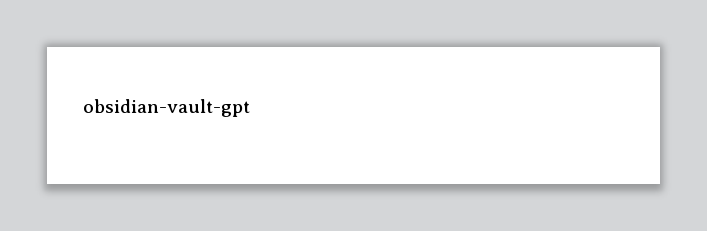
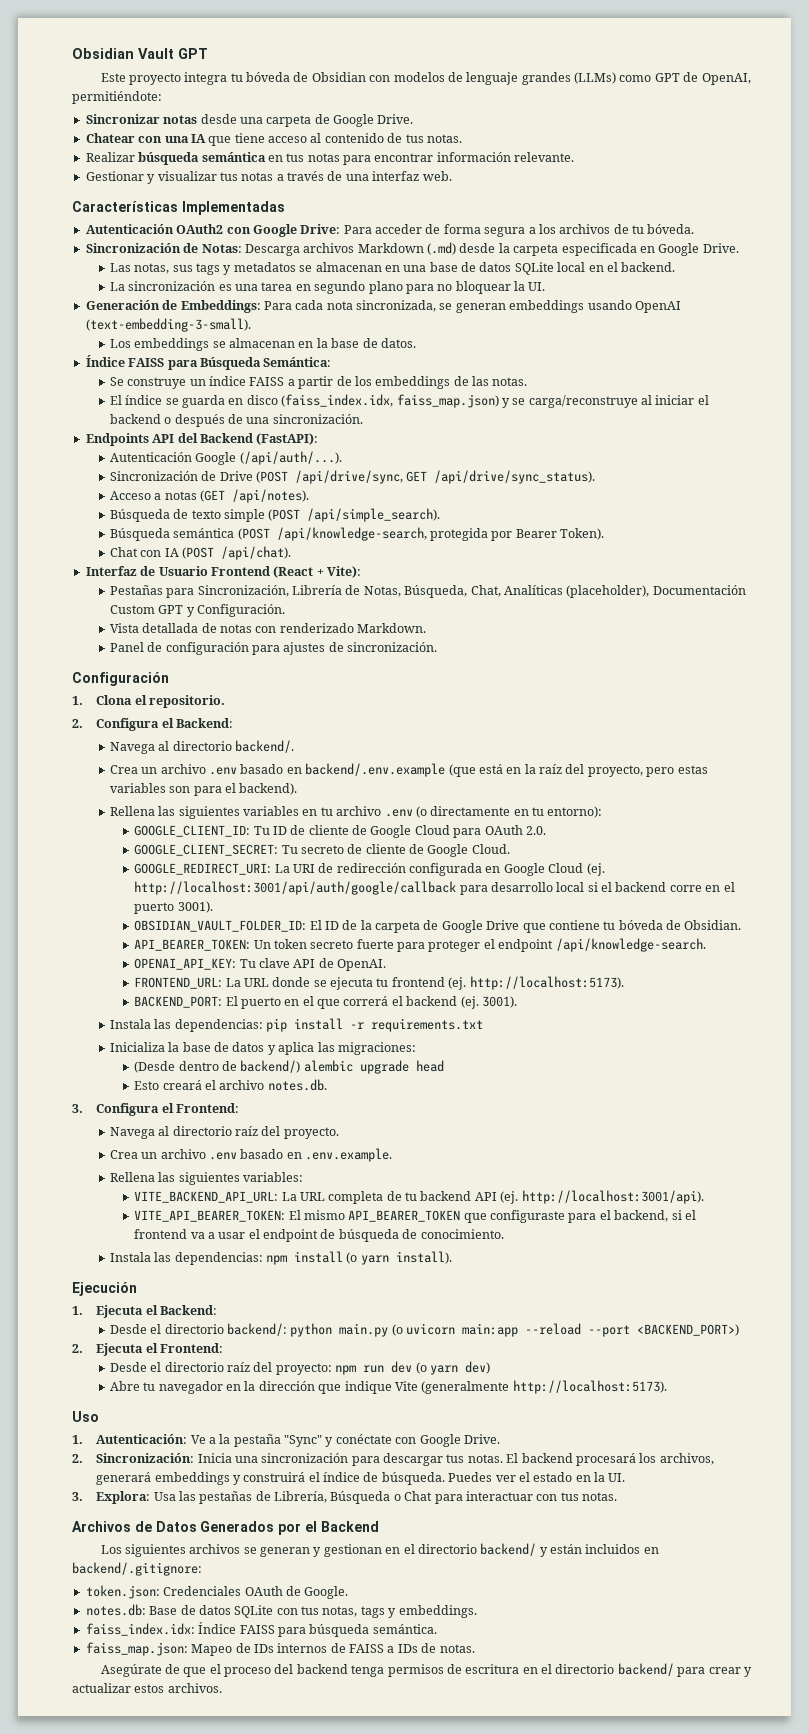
[83,99,250,117] obsidian-vault-gpt -> [72,48,208,59] [100,72,751,85] [72,91,162,104] [85,114,414,127] [85,133,462,146] [85,152,575,165] [85,171,452,184] [72,201,285,215] [85,224,695,237] [85,242,739,256] [109,262,676,275] [109,281,546,294] [85,300,681,313] [85,318,251,332] [109,338,416,351] [85,355,332,370] [109,376,528,389] [109,394,709,408] [109,414,363,427] [85,433,319,446] [109,451,342,465] [109,470,596,484] [109,489,310,503] [109,508,441,522] [109,527,605,541] [109,546,292,560] [85,566,361,578] [109,585,746,598] [109,604,286,617] [109,623,427,633] [109,642,438,655] [72,672,169,686] [72,695,225,708] [72,718,233,731] [109,740,295,754] [109,763,708,777] [109,783,298,796] [109,806,603,819] [134,825,546,838] [134,844,510,857] [134,863,605,876] [134,881,735,895] [134,901,213,914] [134,920,742,933] [134,938,706,952] [134,958,387,971] [134,976,624,990] [134,996,517,1009] [109,1018,484,1032] [109,1042,416,1055] [134,1060,444,1074] [134,1079,327,1091] [72,1103,239,1116] [109,1126,339,1139] [109,1148,393,1162] [109,1172,304,1185] [134,1190,704,1204] [134,1210,696,1223] [134,1229,504,1242] [109,1251,452,1265] [72,1282,137,1296] [72,1305,217,1318] [109,1323,740,1337] [72,1343,223,1356] [109,1361,490,1375] [109,1380,667,1394] [72,1411,99,1422] [72,1434,500,1447] [72,1453,714,1466] [96,1472,626,1485] [72,1491,618,1504] [72,1521,379,1535] [100,1543,659,1557] [72,1562,202,1576] [85,1585,349,1599] [85,1604,477,1618] [85,1622,437,1637] [85,1642,475,1656] [100,1663,752,1677] [72,1683,222,1693] Obsidian Vault GPT // Este proyecto integra tu bóveda de Obsidian con modelos de lenguaje grandes (LLMs) como GPT de OpenAI, permitiéndote: // Sincronizar notas desde una carpeta de Google Drive. // Chatear con una IA que tiene acceso al contenido de tus notas. // Realizar búsqueda semántica en tus notas para encontrar información relevante. // Gestionar y visualizar tus notas a través de una interfaz web. // Características Implementadas // Autenticación OAuth2 con Google Drive: Para acceder de forma segura a los archivos de tu bóveda. // Sincronización de Notas: Descarga archivos Markdown (.md) desde la carpeta especificada en Google Drive. // Las notas, sus tags y metadatos se almacenan en una base de datos SQLite local en el backend. // La sincronización es una tarea en segundo plano para no bloquear la UI. // Generación de Embeddings: Para cada nota sincronizada, se generan embeddings usando OpenAI (text-embedding-3-small). // Los embeddings se almacenan en la base de datos. // Índice FAISS para Búsqueda Semántica: // Se construye un índice FAISS a partir de los embeddings de las notas. // El índice se guarda en disco (faiss_index.idx, faiss_map.json) y se carga/reconstruye al iniciar el backend o después de una sincronización. // Endpoints API del Backend (FastAPI): // Autenticación Google (/api/auth/...). // Sincronización de Drive (POST /api/drive/sync, GET /api/drive/sync_status). // Acceso a notas (GET /api/notes). // Búsqueda de texto simple (POST /api/simple_search). // Búsqueda semántica (POST /api/knowledge-search, protegida por Bearer Token). // Chat con IA (POST /api/chat). // Interfaz de Usuario Frontend (React + Vite): // Pestañas para Sincronización, Librería de Notas, Búsqueda, Chat, Analíticas (placeholder), Documentación Custom GPT y Configuración. // Vista detallada de notas con renderizado Markdown. // Panel de configuración para ajustes de sincronización. // Configuración // 1. Clona el repositorio. // 2. Configura el Backend: // Navega al directorio backend/. // Crea un archivo .env basado en backend/.env.example (que está en la raíz del proyecto, pero estas variables son para el backend). // Rellena las siguientes variables en tu archivo .env (o directamente en tu entorno): // GOOGLE_CLIENT_ID: Tu ID de cliente de Google Cloud para OAuth 2.0. // GOOGLE_CLIENT_SECRET: Tu secreto de cliente de Google Cloud. // GOOGLE_REDIRECT_URI: La URI de redirección configurada en Google Cloud (ej. http://localhost:3001/api/auth/google/callback para desarrollo local si el backend corre en el puerto 3001). // OBSIDIAN_VAULT_FOLDER_ID: El ID de la carpeta de Google Drive que contiene tu bóveda de Obsidian. // API_BEARER_TOKEN: Un token secreto fuerte para proteger el endpoint /api/knowledge-search. // OPENAI_API_KEY: Tu clave API de OpenAI. // FRONTEND_URL: La URL donde se ejecuta tu frontend (ej. http://localhost:5173). // BACKEND_PORT: El puerto en el que correrá el backend (ej. 3001). // Instala las dependencias: pip install -r requirements.txt // Inicializa la base de datos y aplica las migraciones: // (Desde dentro de backend/) alembic upgrade head // Esto creará el archivo notes.db. // 3. Configura el Frontend: // Navega al directorio raíz del proyecto. // Crea un archivo .env basado en .env.example. // Rellena las siguientes variables: // VITE_BACKEND_API_URL: La URL completa de tu backend API (ej. http://localhost:3001/api). // VITE_API_BEARER_TOKEN: El mismo API_BEARER_TOKEN que configuraste para el backend, si el frontend va a usar el endpoint de búsqueda de conocimiento. // Instala las dependencias: npm install (o yarn install). // Ejecución // 1. Ejecuta el Backend: // Desde el directorio backend/: python main.py (o uvicorn main:app --reload --port <BACKEND_PORT>) // 2. Ejecuta el Frontend: // Desde el directorio raíz del proyecto: npm run dev (o yarn dev) // Abre tu navegador en la dirección que indique Vite (generalmente http://localhost:5173). // Uso // 1. Autenticación: Ve a la pestaña "Sync" y conéctate con Google Drive. // 2. Sincronización: Inicia una sincronización para descargar tus notas. El backend procesará los archivos, generará embeddings y construirá el índice de búsqueda. Puedes ver el estado en la UI. // 3. Explora: Usa las pestañas de Librería, Búsqueda o Chat para interactuar con tus notas. // Archivos de Datos Generados por el Backend // Los siguientes archivos se generan y gestionan en el directorio backend/ y están incluidos en backend/.gitignore: // token.json: Credenciales OAuth de Google. // notes.db: Base de datos SQLite con tus notas, tags y embeddings. // faiss_index.idx: Índice FAISS para búsqueda semántica. // faiss_map.json: Mapeo de IDs internos de FAISS a IDs de notas. // Asegúrate de que el proceso del backend tenga permisos de escritura en el directorio backend/ para crear y actualizar estos archivos.

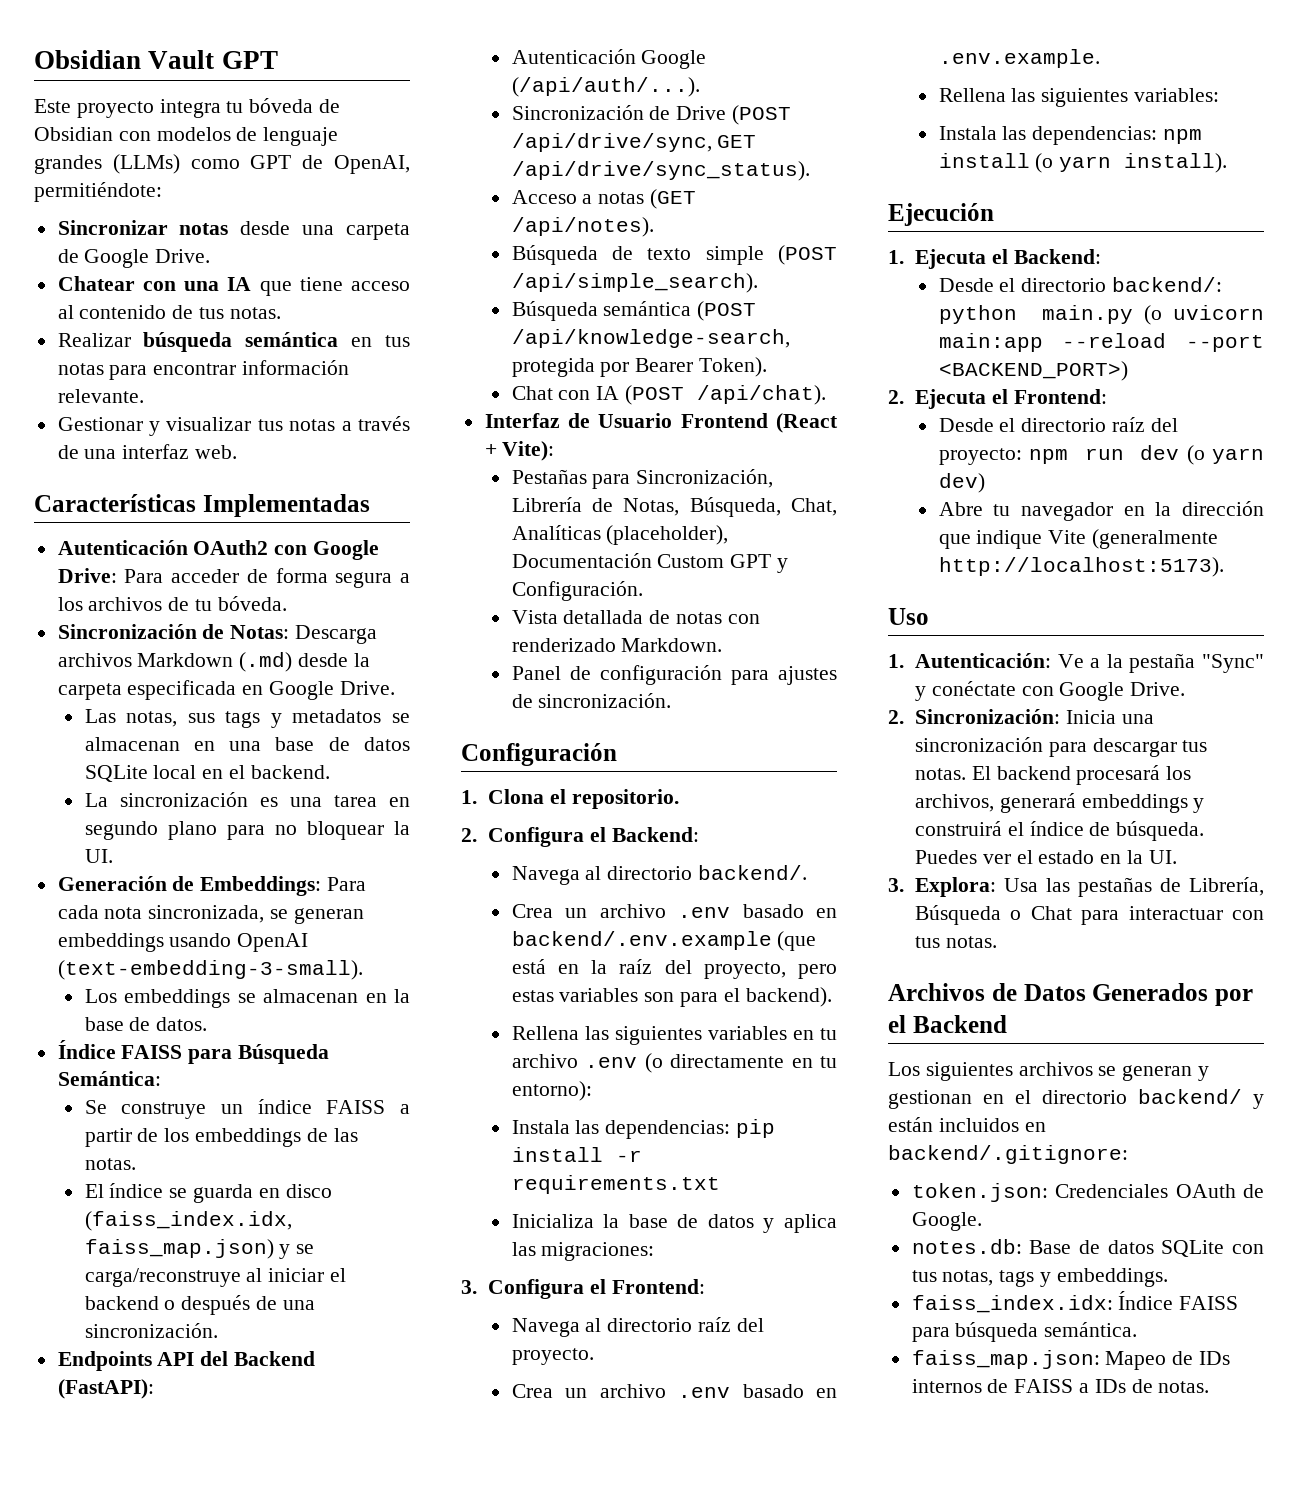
[134,825,546,838] [134,844,510,857] [134,863,605,876] [134,881,735,895] [134,901,213,914] [134,920,742,933] [134,938,706,952] [134,958,387,971] [134,976,624,990] [134,996,517,1009] // GOOGLE_CLIENT_ID: Tu ID de cliente de Google Cloud para OAuth 2.0. // GOOGLE_CLIENT_SECRET: Tu secreto de cliente de Google Cloud. // GOOGLE_REDIRECT_URI: La URI de redirección configurada en Google Cloud (ej. http://localhost:3001/api/auth/google/callback para desarrollo local si el backend corre en el puerto 3001). // OBSIDIAN_VAULT_FOLDER_ID: El ID de la carpeta de Google Drive que contiene tu bóveda de Obsidian. // API_BEARER_TOKEN: Un token secreto fuerte para proteger el endpoint /api/knowledge-search. // OPENAI_API_KEY: Tu clave API de OpenAI. // FRONTEND_URL: La URL donde se ejecuta tu frontend (ej. http://localhost:5173). // BACKEND_PORT: El puerto en el que correrá el backend (ej. 3001). -> (592, 1091) none
[134,1060,444,1074] [134,1079,327,1091] // (Desde dentro de backend/) alembic upgrade head // Esto creará el archivo notes.db. -> (655, 1251) none
[134,1190,704,1204] [134,1210,696,1223] [134,1229,504,1242] // VITE_BACKEND_API_URL: La URL completa de tu backend API (ej. http://localhost:3001/api). // VITE_API_BEARER_TOKEN: El mismo API_BEARER_TOKEN que configuraste para el backend, si el frontend va a usar el endpoint de búsqueda de conocimiento. -> (1219, 95) none
[100,1663,752,1677] [72,1683,222,1693] // Asegúrate de que el proceso del backend tenga permisos de escritura en el directorio backend/ para crear y actualizar estos archivos. -> (1210, 1387) none

